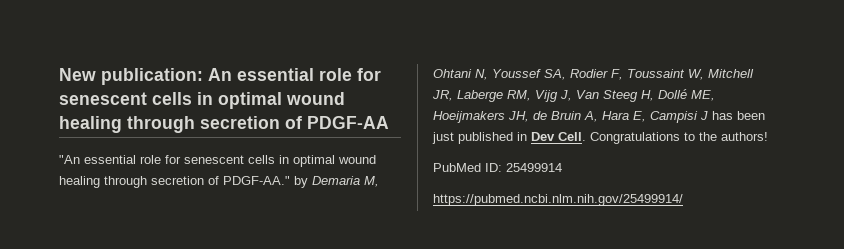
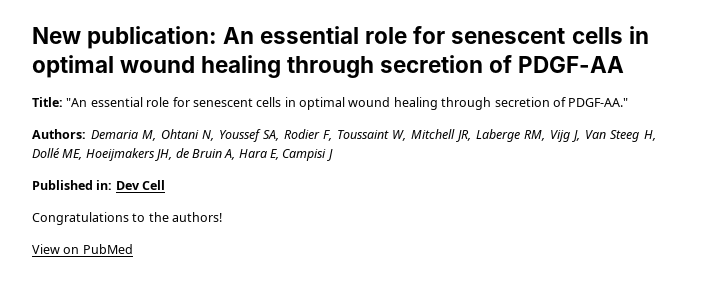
(389, 122) none -> [32,97,63,107] Title:
[294,176,308,188] by -> [32,129,86,139] // Authors:
[712,111,765,120] [432,132,586,144] has been just published in Dev Cell. -> [32,180,166,190] // Published in: Dev Cell //
[433,163,562,172] [433,194,683,206] PubMed ID: 25499914 // https://pubmed.ncbi.nlm.nih.gov/25499914/ -> [32,244,133,254] View on PubMed

